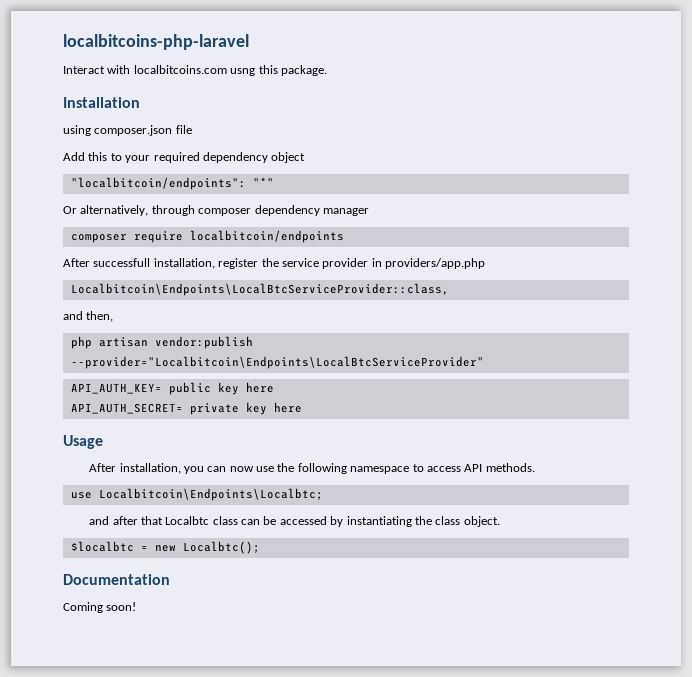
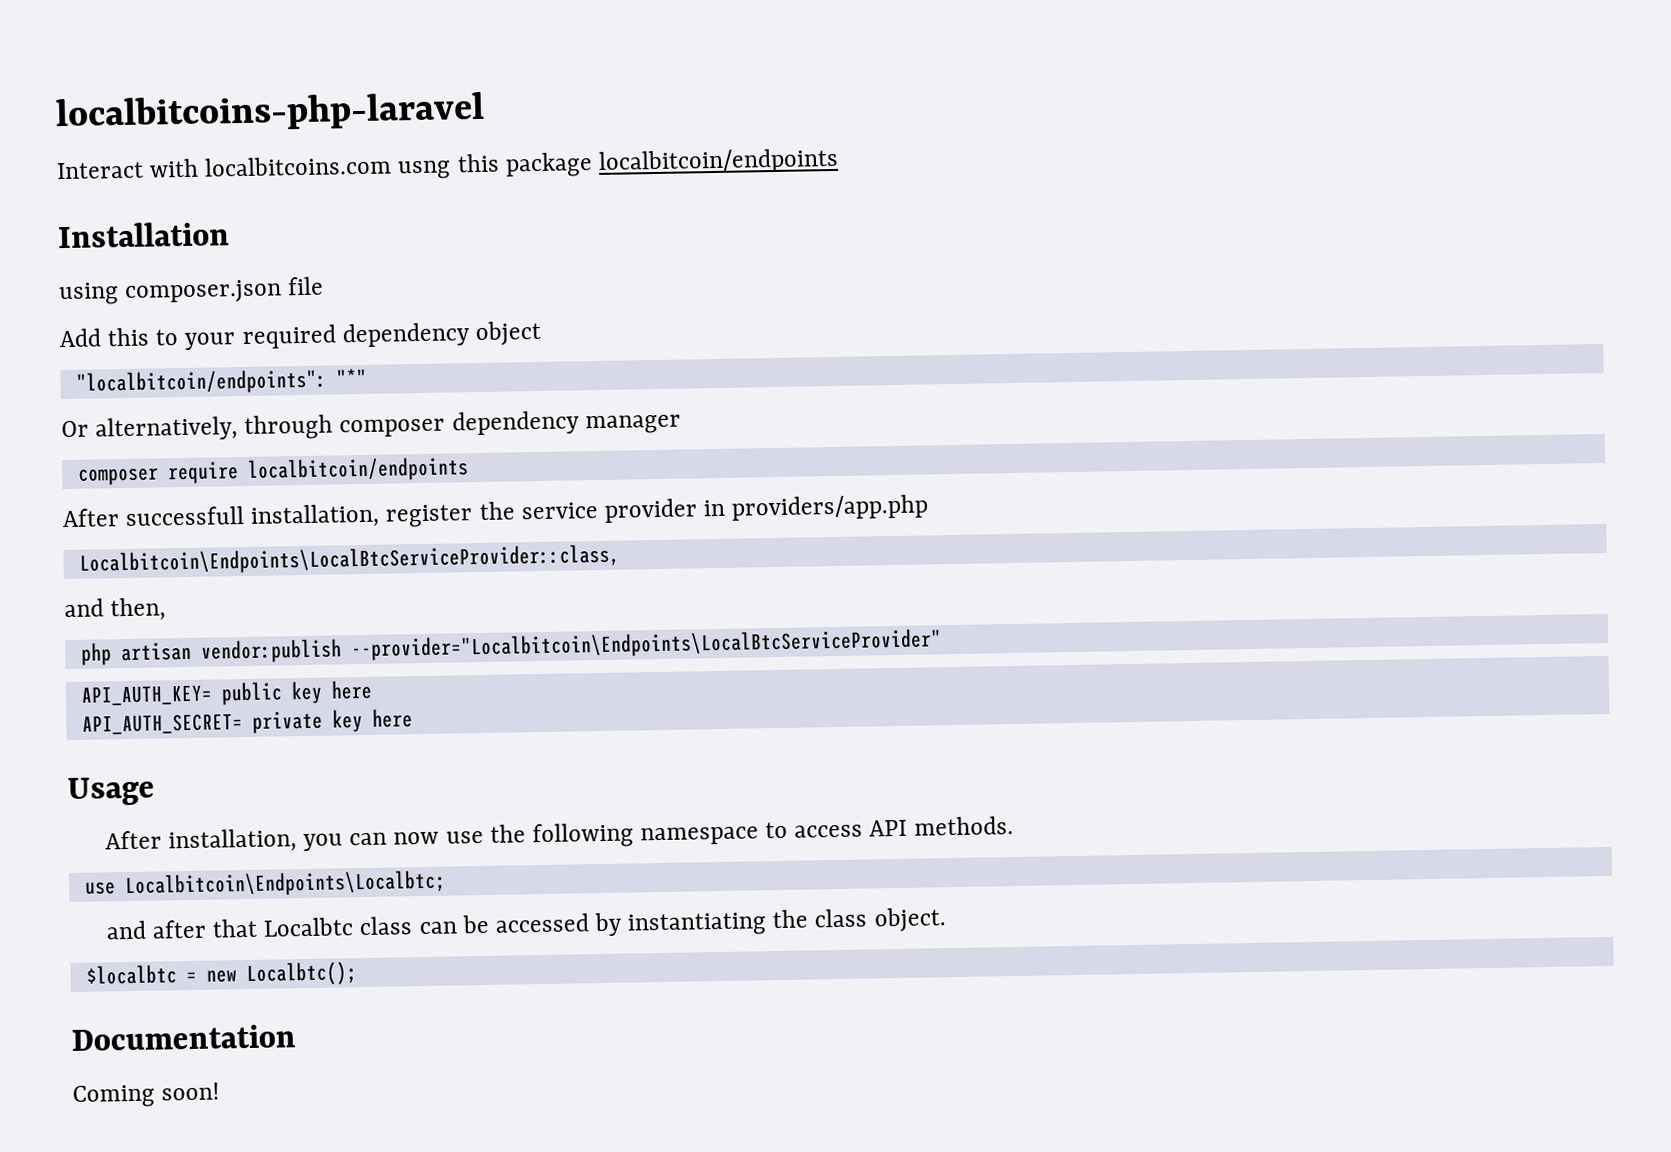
[280,65,327,76] package. -> [504,147,839,178] package localbitcoin/endpoints

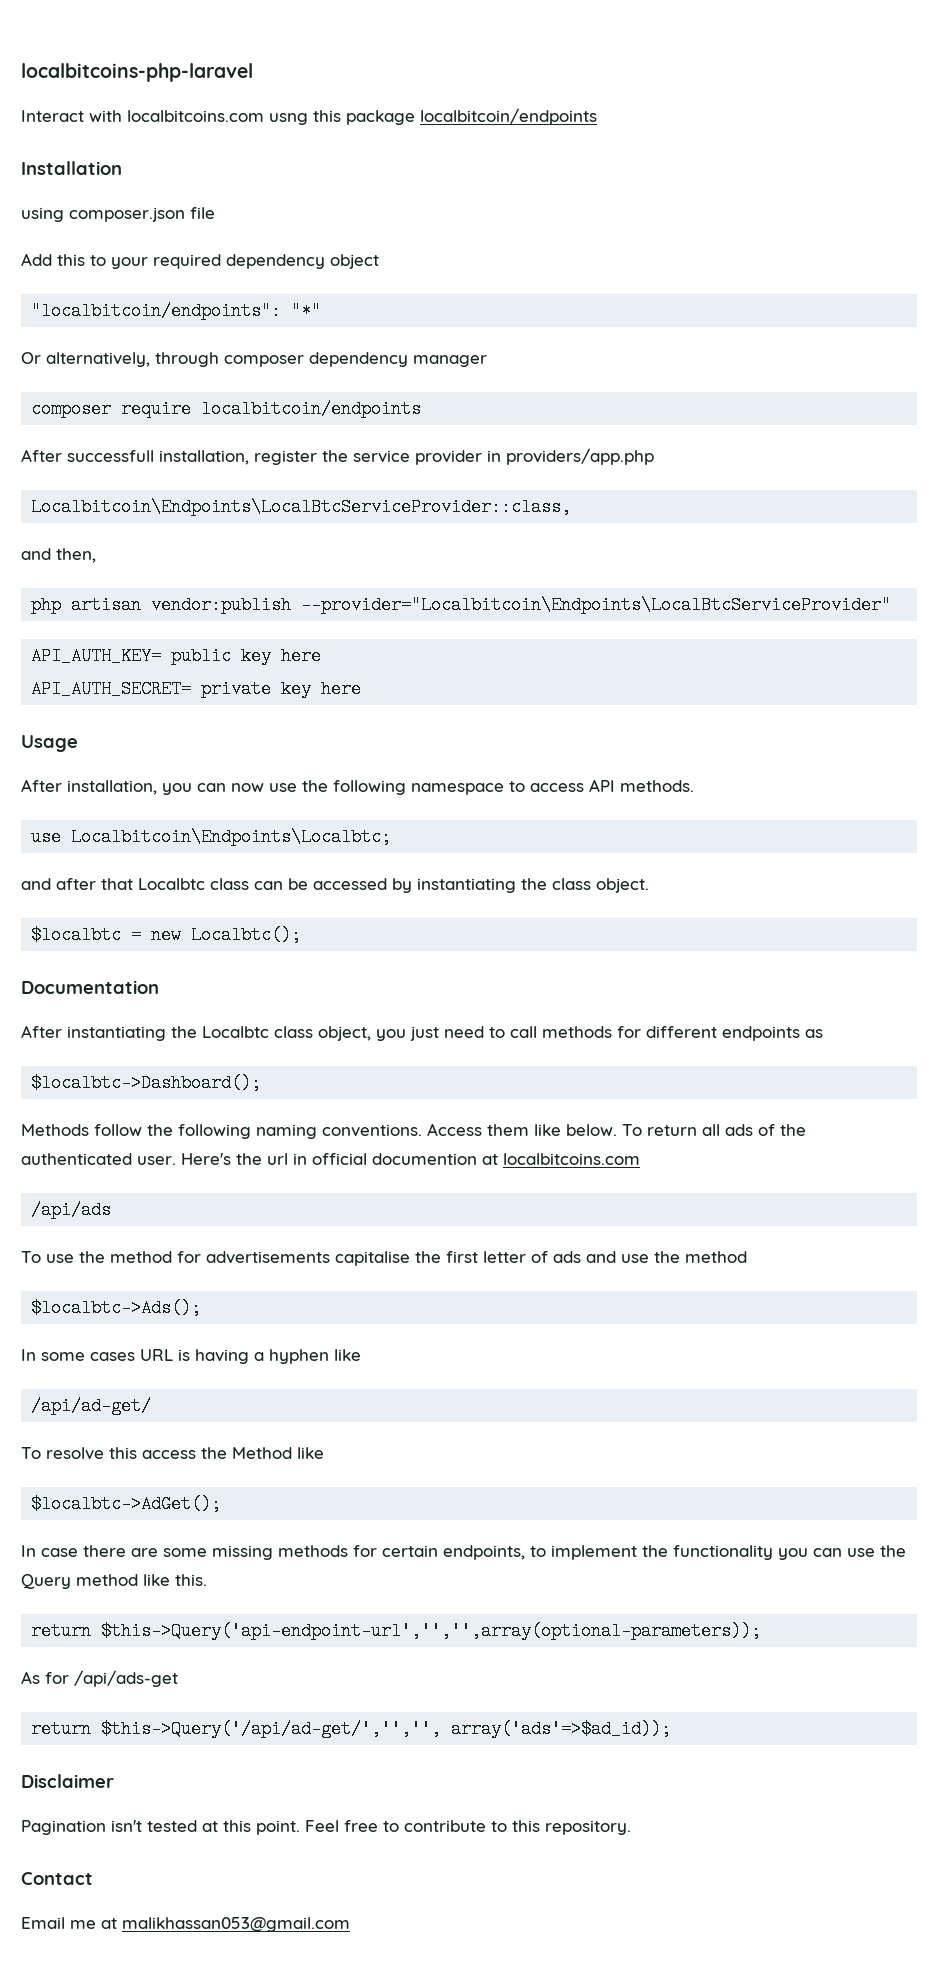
[72,1082,221,1108] Coming soon! -> [21,1025,823,1041] [31,1074,262,1092] [21,1123,806,1139] [21,1153,640,1165] [31,1201,112,1219] [21,1251,747,1266] [31,1299,202,1317] [21,1349,361,1364] [31,1397,152,1415] [21,1447,324,1460] [31,1495,222,1513] [21,1545,906,1560] [21,1574,207,1589] [31,1622,762,1640] [21,1670,178,1687] [31,1720,672,1738] [21,1774,114,1788] [21,1820,631,1835] [21,1872,93,1885] [21,1917,350,1932] After instantiating the Localbtc class object, you just need to call methods for different endpoints as // $localbtc->Dashboard(); // Methods follow the following naming conventions. Access them like below. To return all ads of the authenticated user. Here's the url in official documention at localbitcoins.com // /api/ads // To use the method for advertisements capitalise the first letter of ads and use the method // $localbtc->Ads(); // In some cases URL is having a hyphen like // /api/ad-get/ // To resolve this access the Method like // $localbtc->AdGet(); // In case there are some missing methods for certain endpoints, to implement the functionality you can use the Query method like this. // return $this->Query('api-endpoint-url','','',array(optional-parameters)); // As for /api/ads-get // return $this->Query('/api/ad-get/','','', array('ads'=>$ad_id)); // Disclaimer // Pagination isn't tested at this point. Feel free to contribute to this repository. // Contact // Email me at malikhassan053@gmail.com

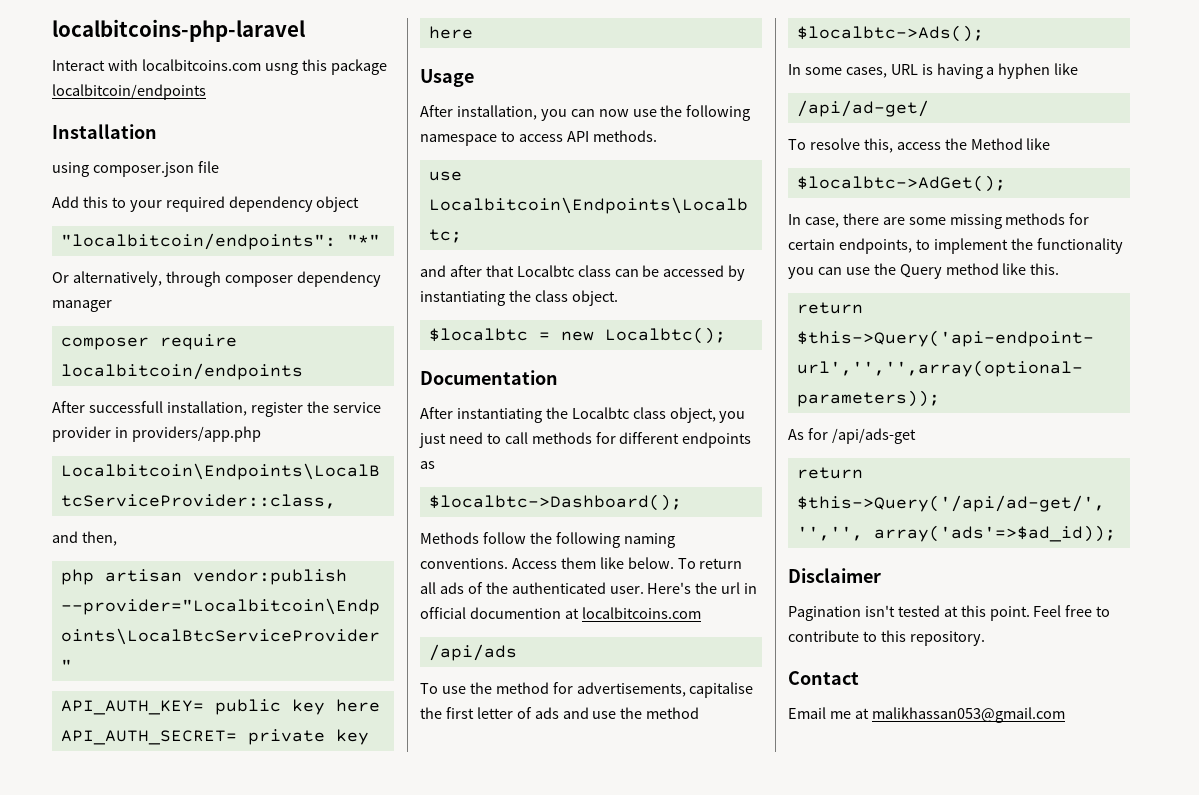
[206,1251,330,1264] advertisements -> [576,682,686,697] advertisements,
[90,1352,135,1361] cases -> [845,67,887,78] cases,
[109,1447,137,1459] this -> [863,138,893,153] this,
[41,1548,78,1557] case -> [804,217,839,228] case,

